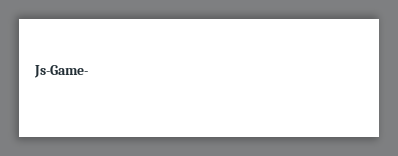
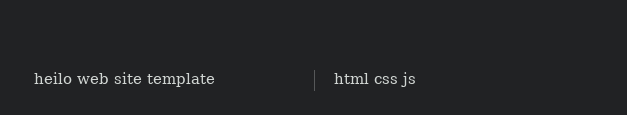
[34,65,88,78] Js-Game- -> [34,72,215,87] [334,72,416,87] heilo web site template // html css js

